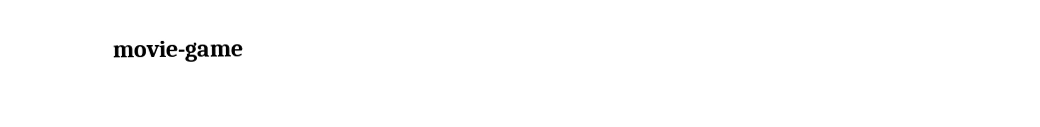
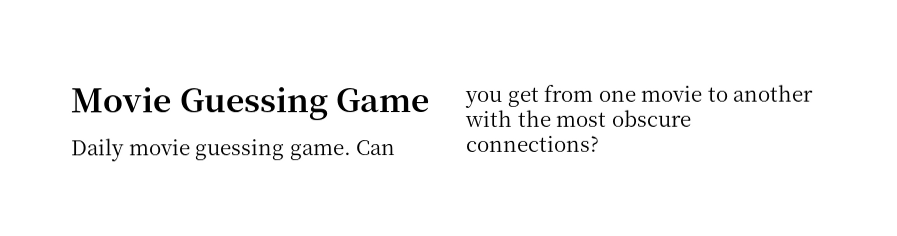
[112,40,243,63] movie-game -> [70,87,430,121] [71,138,397,162] [464,84,814,108] [464,109,692,127] [466,135,600,152] Movie Guessing Game // Daily movie guessing game. Can you get from one movie to another with the most obscure connections?

